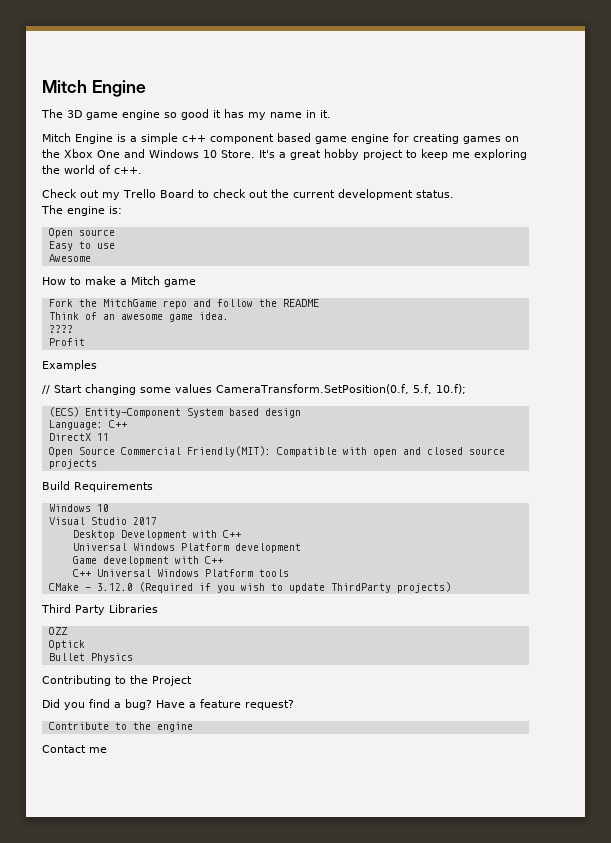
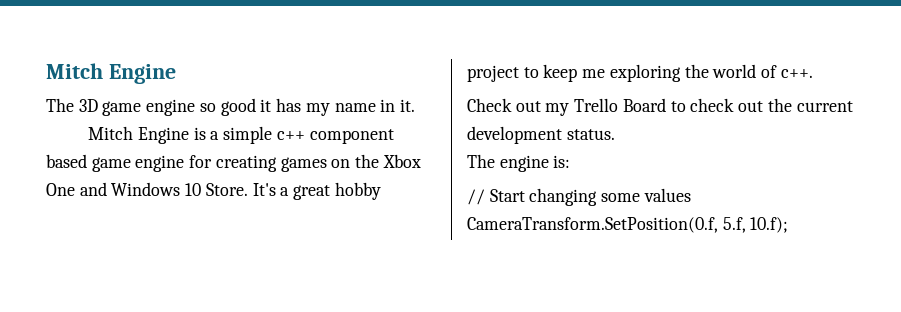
[48,228,115,238] [48,241,115,251] [48,254,91,262] [42,276,196,287] [48,299,319,309] [48,312,229,322] [48,325,73,333] [48,338,85,346] [42,360,97,371] // Open source // Easy to use // Awesome // How to make a Mitch game // Fork the MitchGame repo and follow the README // Think of an awesome game idea. // ???? // Profit // Examples -> (571, 161) none
[48,407,301,418] [48,420,127,430] [48,433,109,441] [48,446,505,457] [48,459,97,469] [42,481,153,492] [48,504,109,512] [48,517,157,525] [72,530,241,540] [72,543,301,553] [72,556,223,566] [72,569,289,577] [48,582,451,593] [41,604,158,615] [48,627,68,635] [48,640,85,650] [48,653,133,663] [42,675,192,686] [42,699,294,710] [48,722,193,732] [42,745,107,753] // (ECS) Entity-Component System based design // Language: C++ // DirectX 11 // Open Source Commercial Friendly(MIT): Compatible with open and closed source projects // Build Requirements // Windows 10 // Visual Studio 2017 // Desktop Development with C++ // Universal Windows Platform development // Game development with C++ // C++ Universal Windows Platform tools // CMake - 3.12.0 (Required if you wish to update ThirdParty projects) // Third Party Libraries // OZZ // Optick // Bullet Physics // Contributing to the Project // Did you find a bug? Have a feature request? // Contribute to the engine // Contact me -> (789, 225) none

